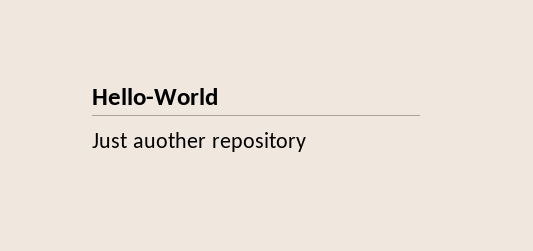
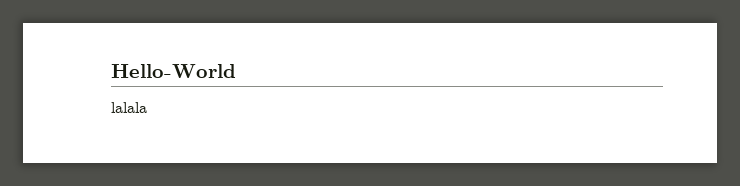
[92,132,306,152] Just auother repository -> [111,102,147,113] lalala

